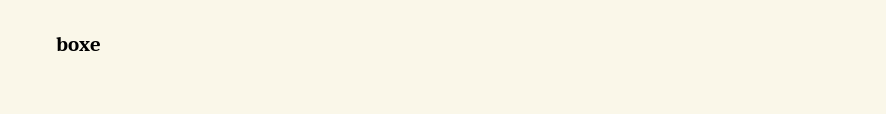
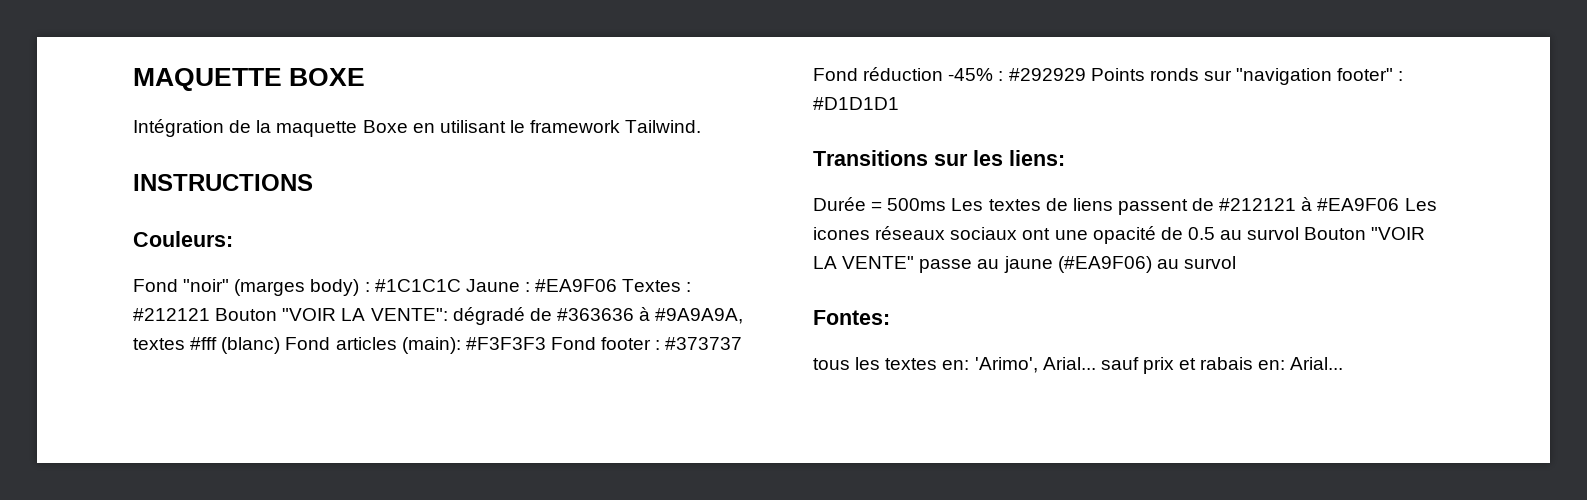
[56,36,101,51] boxe -> [133,68,366,91] [133,119,702,137] [133,174,313,191] [133,231,233,247] [133,279,692,296] [133,307,744,325] [133,337,743,354] [813,67,1404,85] [813,97,899,110] [813,150,1065,166] [813,197,1437,215] [813,226,1426,244] [813,256,1236,273] [813,310,890,325] [813,357,1344,374] MAQUETTE BOXE // Intégration de la maquette Boxe en utilisant le framework Tailwind. // INSTRUCTIONS // Couleurs: // Fond "noir" (marges body) : #1C1C1C Jaune : #EA9F06 Textes : #212121 Bouton "VOIR LA VENTE": dégradé de #363636 à #9A9A9A, textes #fff (blanc) Fond articles (main): #F3F3F3 Fond footer : #373737 Fond réduction -45% : #292929 Points ronds sur "navigation footer" : #D1D1D1 // Transitions sur les liens: // Durée = 500ms Les textes de liens passent de #212121 à #EA9F06 Les icones réseaux sociaux ont une opacité de 0.5 au survol Bouton "VOIR LA VENTE" passe au jaune (#EA9F06) au survol // Fontes: // tous les textes en: 'Arimo', Arial... sauf prix et rabais en: Arial...

